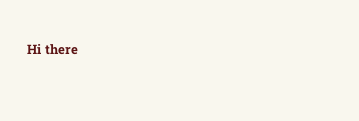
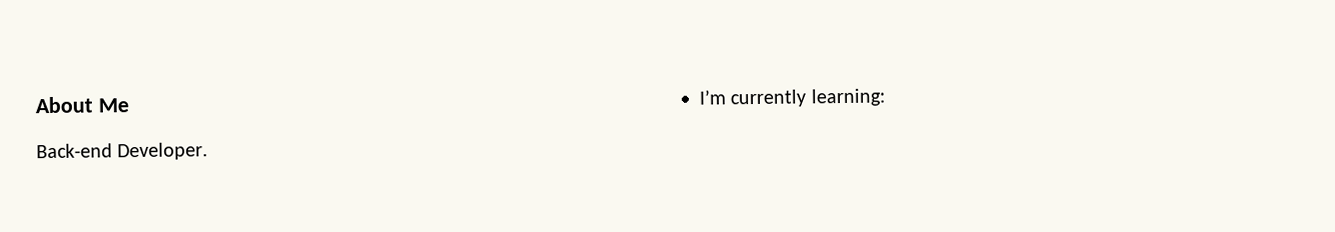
[27,44,78,55] Hi there -> [35,96,129,114] [36,142,209,161] [699,88,885,108] About Me // Back-end Developer. // I’m currently learning:

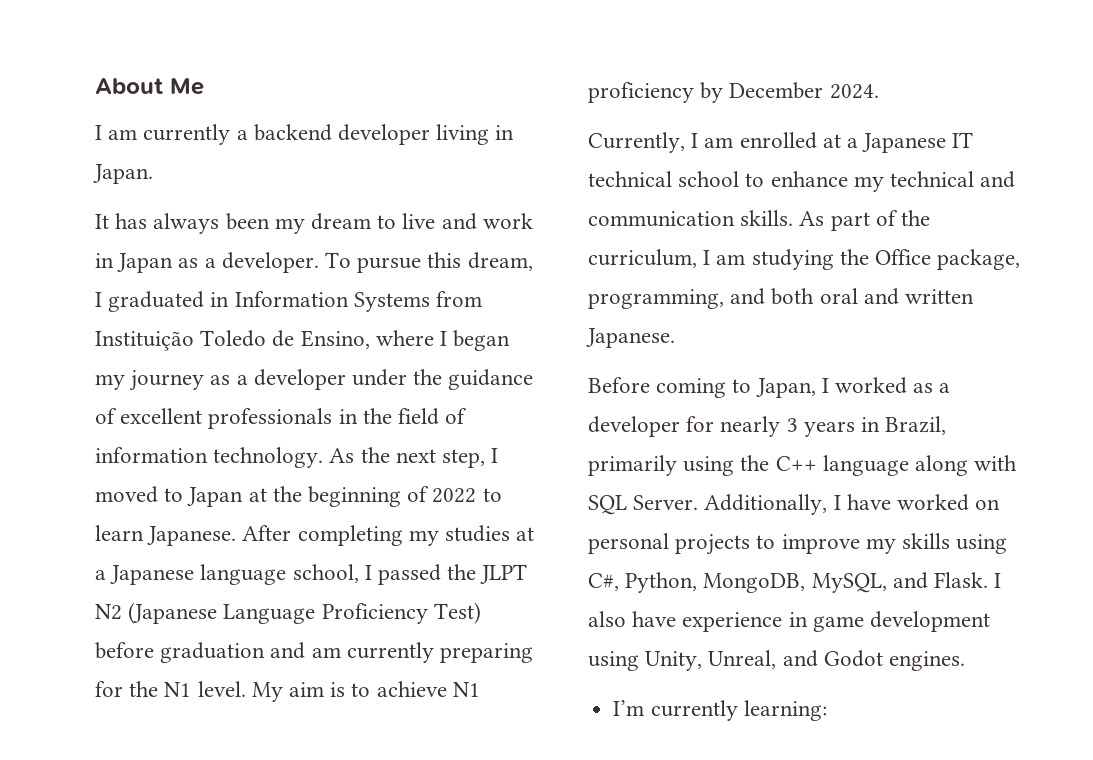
[36,142,209,161] Back-end Developer. -> [95,124,515,145] [93,164,153,184] [95,213,533,234] [95,252,533,273] [95,291,483,312] [95,330,511,351] [95,369,534,391] [95,408,468,429] [95,447,499,468] [95,486,502,507] [95,525,535,546] [95,564,528,585] [95,602,481,624] [95,642,534,663] [95,681,480,702] [588,82,879,103] [588,132,974,153] [588,171,1016,192] [588,210,931,231] [588,249,1021,270] [588,288,975,309] [586,328,675,348] [588,377,951,398] [588,416,947,437] [588,455,1018,476] [588,494,1001,515] [588,533,1008,555] [588,572,1002,593] [588,611,991,632] [588,650,966,671] I am currently a backend developer living in Japan. // It has always been my dream to live and work in Japan as a developer. To pursue this dream, I graduated in Information Systems from Instituição Toledo de Ensino, where I began my journey as a developer under the guidance of excellent professionals in the field of information technology. As the next step, I moved to Japan at the beginning of 2022 to learn Japanese. After completing my studies at a Japanese language school, I passed the JLPT N2 (Japanese Language Proficiency Test) before graduation and am currently preparing for the N1 level. My aim is to achieve N1 proficiency by December 2024. // Currently, I am enrolled at a Japanese IT technical school to enhance my technical and communication skills. As part of the curriculum, I am studying the Office package, programming, and both oral and written Japanese. // Before coming to Japan, I worked as a developer for nearly 3 years in Brazil, primarily using the C++ language along with SQL Server. Additionally, I have worked on personal projects to improve my skills using C#, Python, MongoDB, MySQL, and Flask. I also have experience in game development using Unity, Unreal, and Godot engines.

